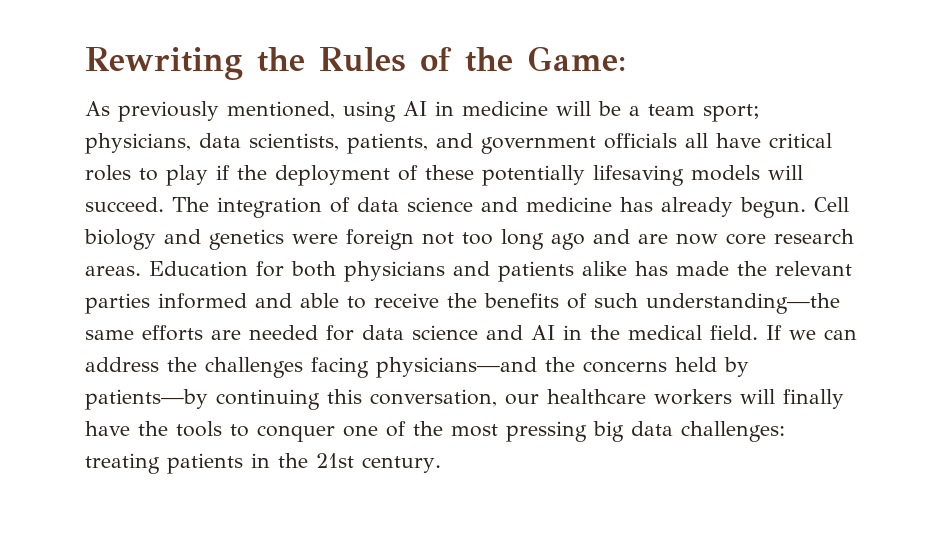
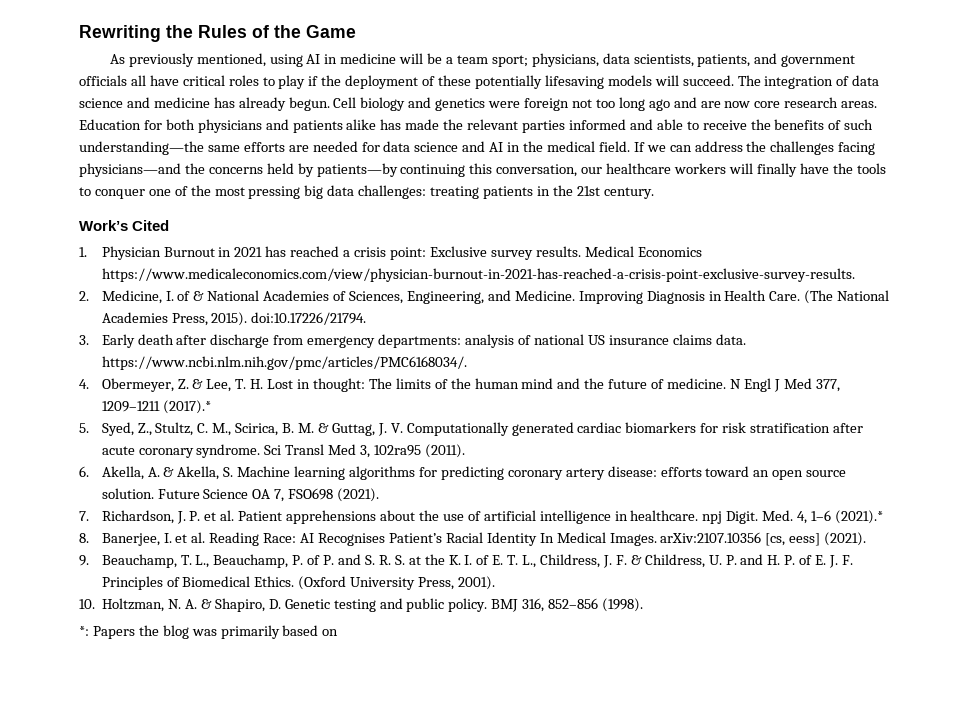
[527,46,626,71] Game: -> [306,25,356,38] Game
(441, 464) none -> [79,220,170,231] [79,246,702,260] [101,268,855,282] [79,290,890,304] [101,312,367,326] [79,334,746,348] [101,356,467,370] [79,378,840,392] [101,400,211,414] [79,422,864,436] [101,444,465,458] [79,466,847,480] [101,488,380,502] [79,510,883,524] [79,532,867,546] [79,554,853,568] [101,576,496,590] [79,598,644,612] [79,625,339,639] // Work’s Cited // 1. Physician Burnout in 2021 has reached a crisis point: Exclusive survey results. Medical Economics https://www.medicaleconomics.com/view/physician-burnout-in-2021-has-reached-a-crisis-point-exclusive-survey-results. // 2. Medicine, I. of & National Academies of Sciences, Engineering, and Medicine. Improving Diagnosis in Health Care. (The National Academies Press, 2015). doi:10.17226/21794. // 3. Early death after discharge from emergency departments: analysis of national US insurance claims data. https://www.ncbi.nlm.nih.gov/pmc/articles/PMC6168034/. // 4. Obermeyer, Z. & Lee, T. H. Lost in thought: The limits of the human mind and the future of medicine. N Engl J Med 377, 1209–1211 (2017).* // 5. Syed, Z., Stultz, C. M., Scirica, B. M. & Guttag, J. V. Computationally generated cardiac biomarkers for risk stratification after acute coronary syndrome. Sci Transl Med 3, 102ra95 (2011). // 6. Akella, A. & Akella, S. Machine learning algorithms for predicting coronary artery disease: efforts toward an open source solution. Future Science OA 7, FSO698 (2021). // 7. Richardson, J. P. et al. Patient apprehensions about the use of artificial intelligence in healthcare. npj Digit. Med. 4, 1–6 (2021).* // 8. Banerjee, I. et al. Reading Race: AI Recognises Patient’s Racial Identity In Medical Images. arXiv:2107.10356 [cs, eess] (2021). // 9. Beauchamp, T. L., Beauchamp, P. of P. and S. R. S. at the K. I. of E. T. L., Childress, J. F. & Childress, U. P. and H. P. of E. J. F. Principles of Biomedical Ethics. (Oxford University Press, 2001). // 10. Holtzman, N. A. & Shapiro, D. Genetic testing and public policy. BMJ 316, 852–856 (1998). // *: Papers the blog was primarily based on

